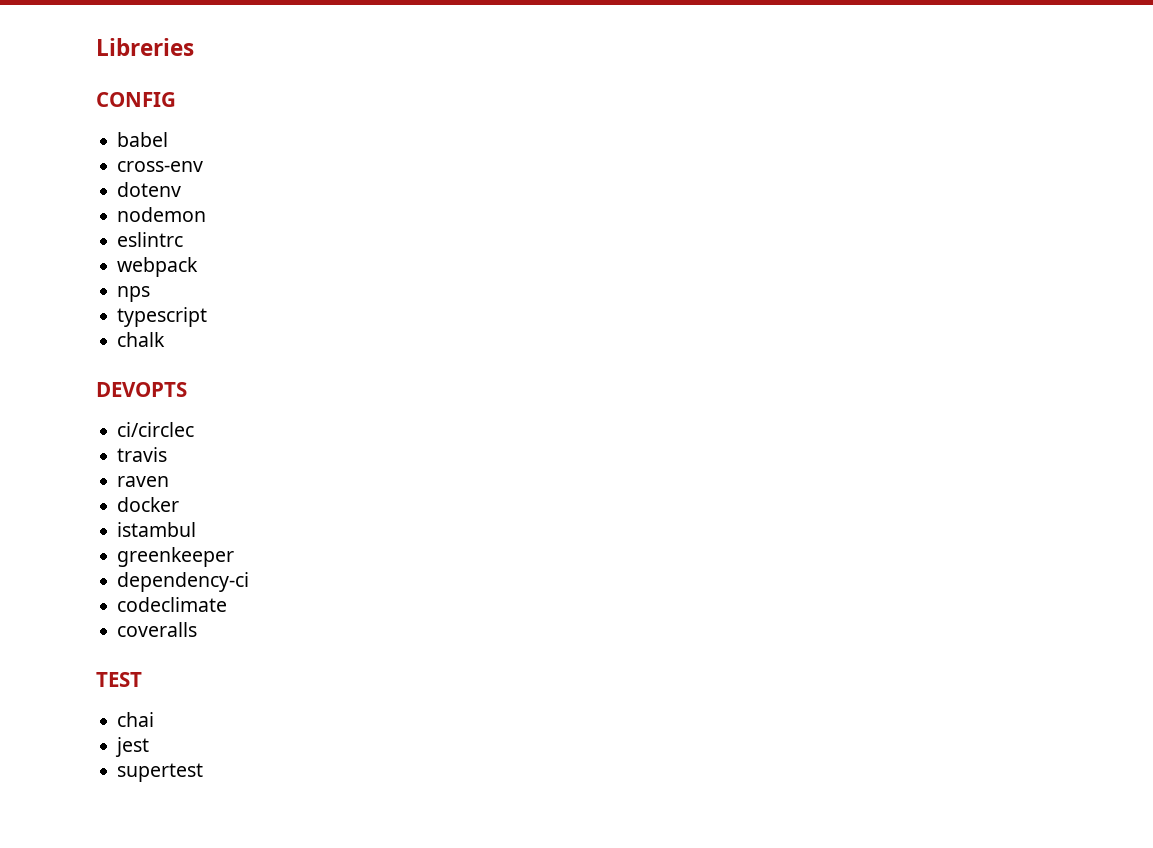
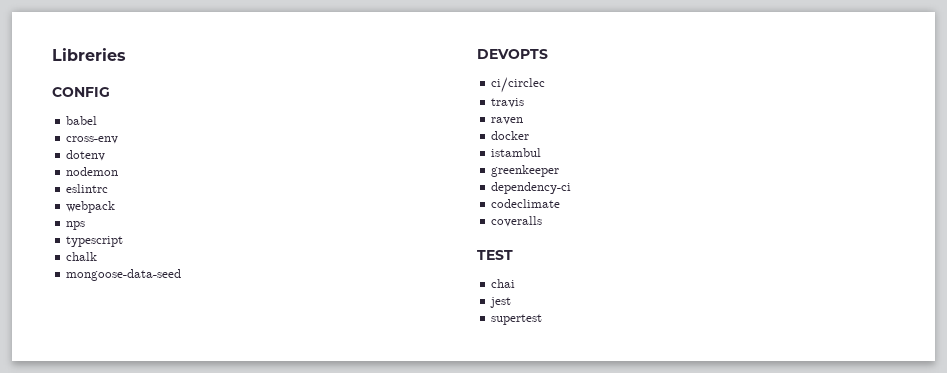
(166, 339) none -> [66,269,182,281] // mongoose-data-seed

